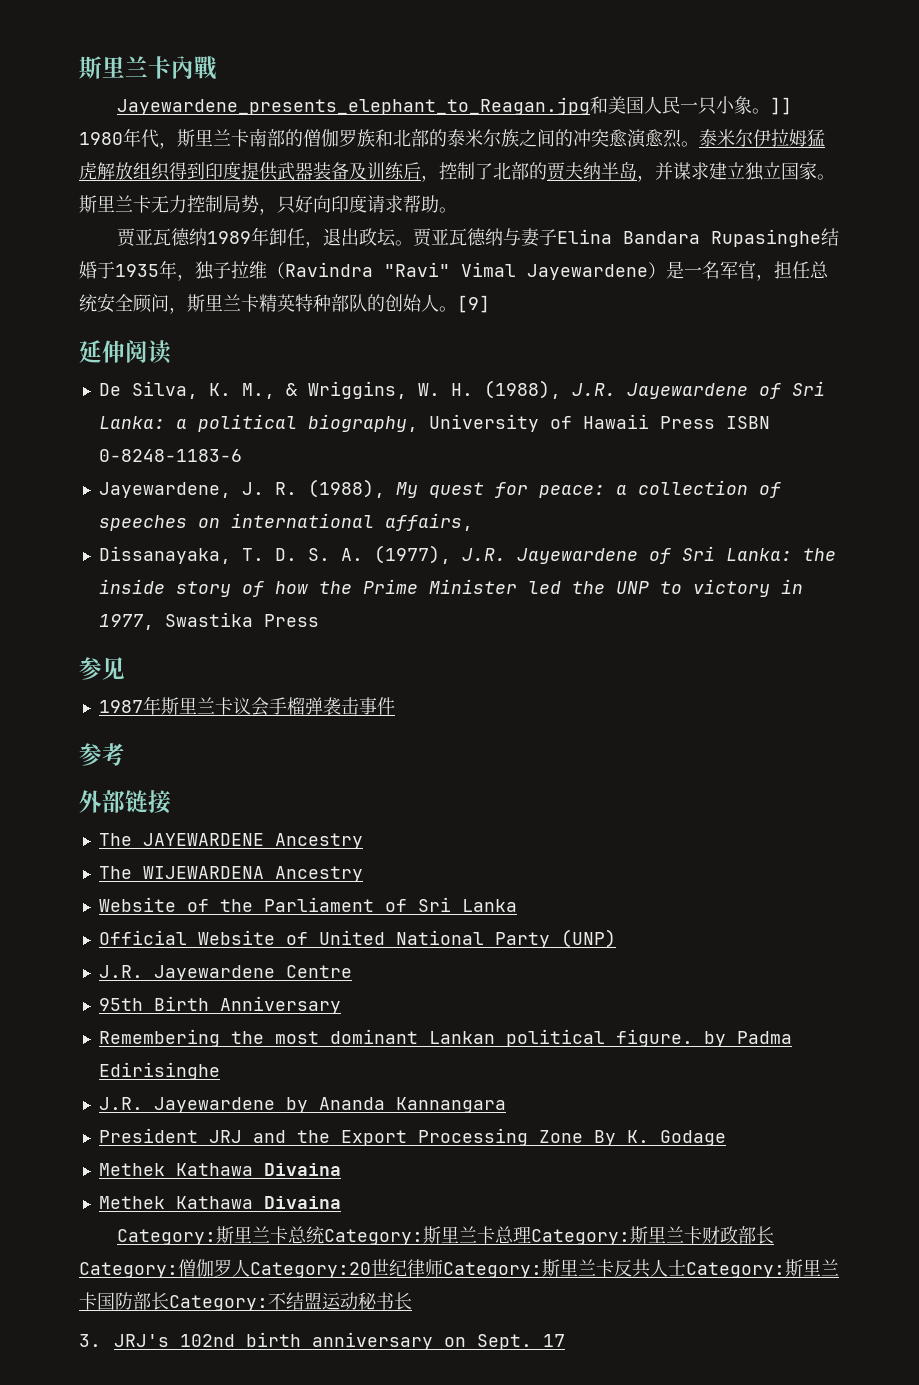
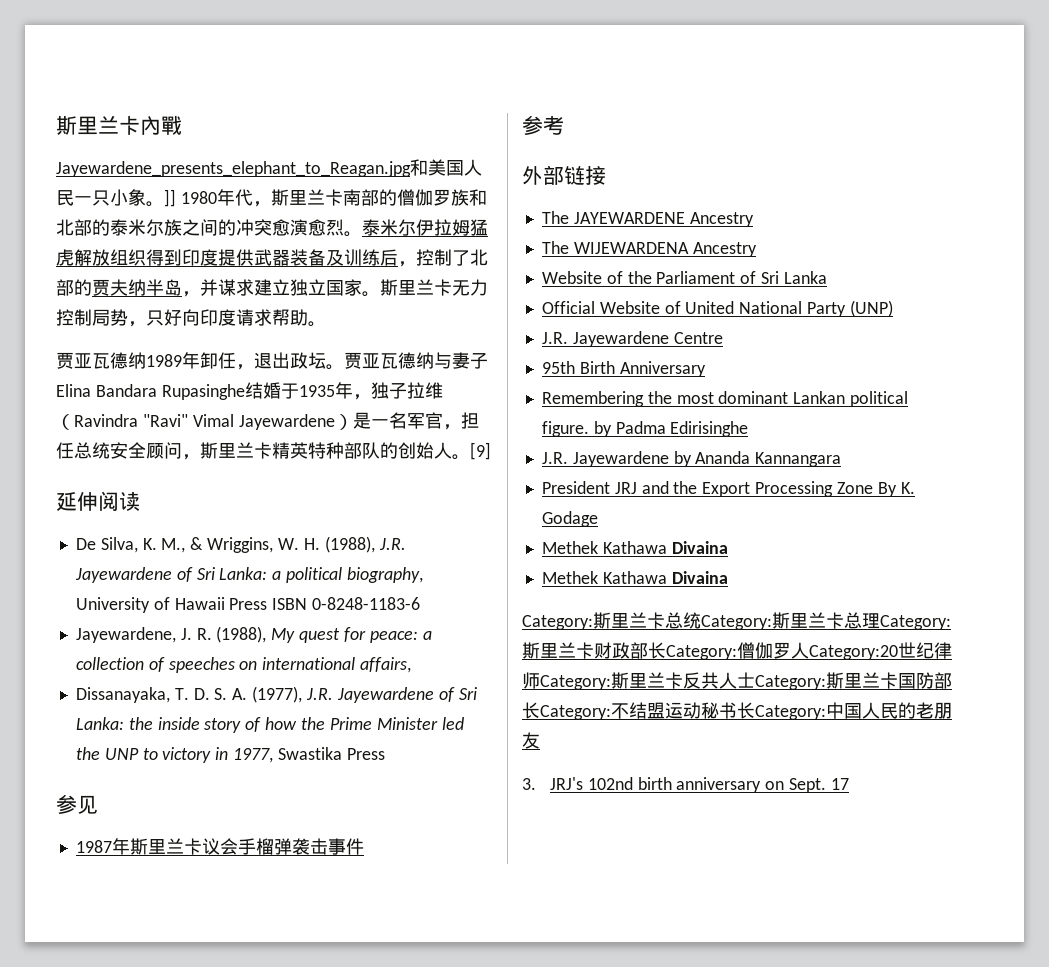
(412, 1301) none -> [755,702,952,720] [522,732,540,749] Category:中国人民的老朋友

